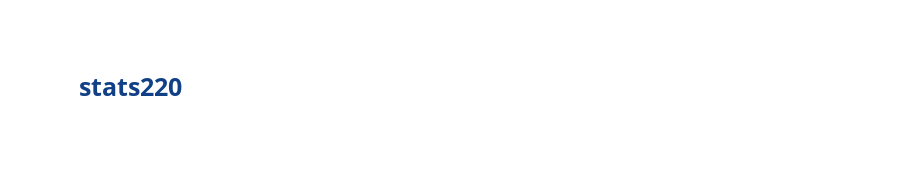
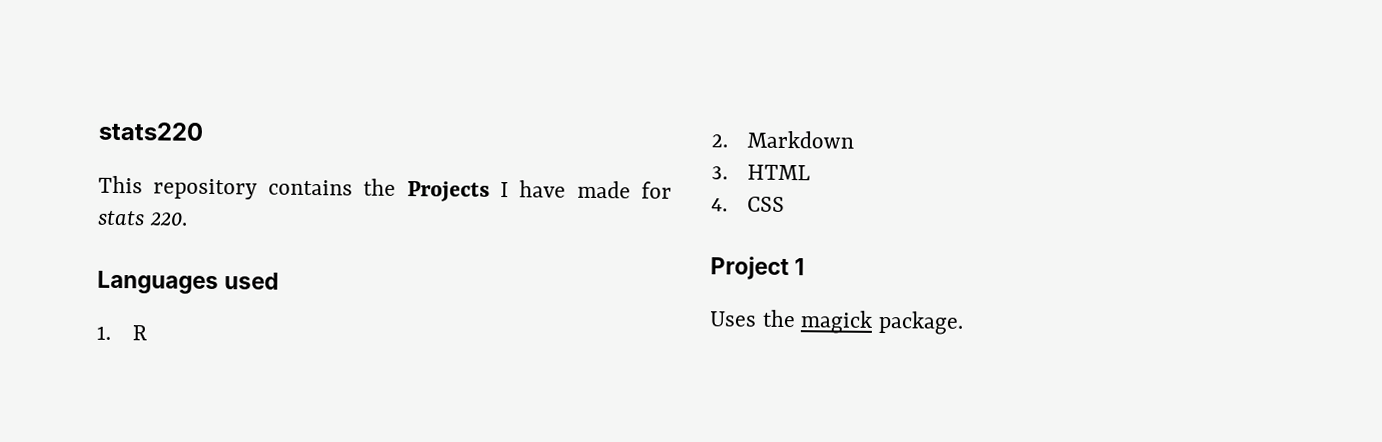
(182, 87) none -> [98,175,672,202] [97,210,188,226] [97,270,280,295] [96,325,147,341] [711,130,854,149] [711,164,810,181] [711,196,785,212] [710,256,806,281] [709,309,964,335] // This repository contains the Projects I have made for stats 220. // Languages used // 1. R // 2. Markdown // 3. HTML // 4. CSS // Project 1 // Uses the magick package.

